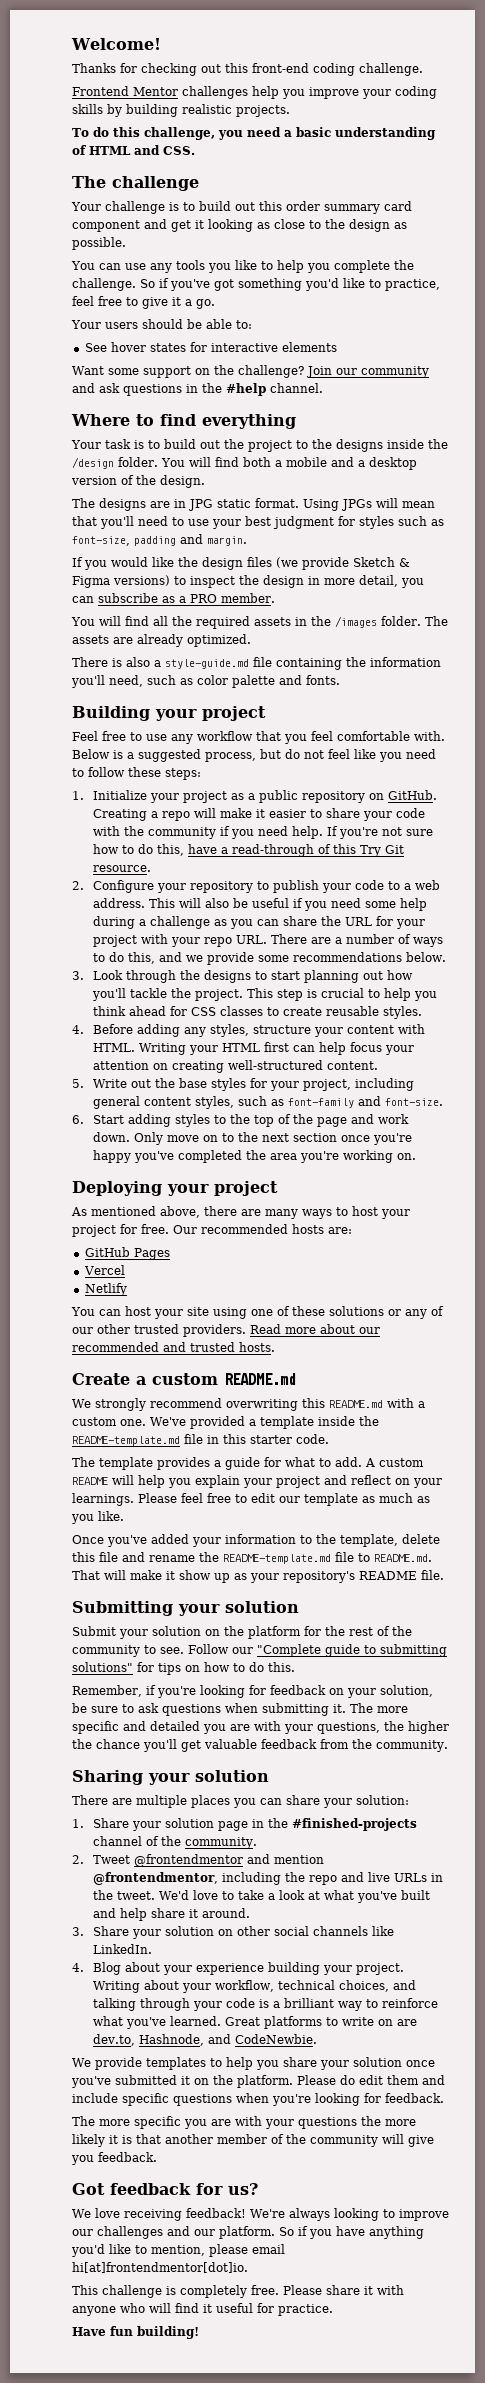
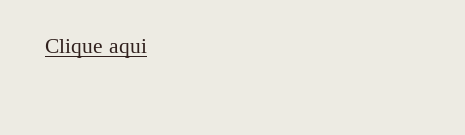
[71,38,161,50] [72,63,423,76] [72,86,437,99] [72,104,290,117] [72,127,436,140] [72,145,195,155] [72,176,199,191] [71,201,412,214] [72,219,407,232] [72,237,126,250] [71,260,414,273] [72,278,440,291] [72,296,215,309] [71,319,252,329] [84,342,337,352] [72,365,429,378] [72,383,323,396] [71,414,296,429] [71,439,448,452] [72,457,417,470] [71,475,205,488] [72,498,435,511] [72,516,444,529] [72,534,247,546] [72,557,410,570] [72,575,424,588] [72,593,275,603] [71,616,448,629] [72,634,251,647] [72,657,441,670] [71,675,340,688] [72,706,266,721] [72,731,445,744] [72,749,436,762] [72,767,201,780] [72,790,438,803] [93,808,426,821] [93,826,434,839] [93,844,405,857] [93,865,152,872] [72,880,441,893] [93,898,428,911] [93,916,426,929] [93,934,444,947] [93,952,447,965] [72,970,414,983] [92,988,438,1001] [93,1006,423,1019] [72,1024,426,1037] [93,1042,415,1055] [93,1060,379,1073] [72,1078,415,1091] [93,1096,444,1109] [72,1114,410,1127] [93,1132,413,1145] [93,1150,417,1163] [72,1181,278,1196] [71,1206,410,1219] [72,1224,352,1237] [84,1247,170,1260] [83,1265,125,1275] [84,1283,127,1296] [71,1306,444,1319] [72,1324,380,1337] [72,1342,275,1352] [72,1373,296,1385] [72,1398,425,1411] [72,1416,379,1429] [72,1434,329,1446] [72,1457,424,1470] [72,1475,442,1488] [72,1493,430,1506] [71,1511,124,1524] [72,1534,440,1547] [72,1552,432,1564] [72,1570,444,1583] [72,1601,299,1616] [72,1626,412,1639] [72,1644,447,1657] [72,1662,295,1675] [72,1685,433,1698] [72,1703,408,1716] [72,1721,449,1734] [72,1739,448,1752] [72,1770,269,1785] [72,1795,409,1808] [72,1818,418,1831] [93,1836,258,1849] [72,1854,325,1867] [93,1872,444,1885] [93,1890,431,1903] [93,1908,251,1921] [72,1926,395,1939] [93,1944,153,1954] [72,1962,405,1975] [93,1980,417,1993] [93,1998,439,2011] [93,2016,418,2029] [93,2034,318,2046] [72,2057,435,2070] [71,2075,445,2088] [72,2093,444,2106] [72,2116,416,2129] [72,2134,434,2147] [71,2152,157,2165] [72,2183,258,2195] [72,2208,449,2221] [72,2226,424,2239] [71,2244,285,2257] [72,2262,248,2273] [72,2285,404,2298] [72,2303,333,2316] [72,2326,199,2339] Welcome! // Thanks for checking out this front-end coding challenge. // Frontend Mentor challenges help you improve your coding skills by building realistic projects. // To do this challenge, you need a basic understanding of HTML and CSS. // The challenge // Your challenge is to build out this order summary card component and get it looking as close to the design as possible. // You can use any tools you like to help you complete the challenge. So if you've got something you'd like to practice, feel free to give it a go. // Your users should be able to: // See hover states for interactive elements // Want some support on the challenge? Join our community and ask questions in the #help channel. // Where to find everything // Your task is to build out the project to the designs inside the /design folder. You will find both a mobile and a desktop version of the design. // The designs are in JPG static format. Using JPGs will mean that you'll need to use your best judgment for styles such as font-size, padding and margin. // If you would like the design files (we provide Sketch & Figma versions) to inspect the design in more detail, you can subscribe as a PRO member. // You will find all the required assets in the /images folder. The assets are already optimized. // There is also a style-guide.md file containing the information you'll need, such as color palette and fonts. // Building your project // Feel free to use any workflow that you feel comfortable with. Below is a suggested process, but do not feel like you need to follow these steps: // 1. Initialize your project as a public repository on GitHub. Creating a repo will make it easier to share your code with the community if you need help. If you're not sure how to do this, have a read-through of this Try Git resource. // 2. Configure your repository to publish your code to a web address. This will also be useful if you need some help during a challenge as you can share the URL for your project with your repo URL. There are a number of ways to do this, and we provide some recommendations below. // 3. Look through the designs to start planning out how you'll tackle the project. This step is crucial to help you think ahead for CSS classes to create reusable styles. // 4. Before adding any styles, structure your content with HTML. Writing your HTML first can help focus your attention on creating well-structured content. // 5. Write out the base styles for your project, including general content styles, such as font-family and font-size. // 6. Start adding styles to the top of the page and work down. Only move on to the next section once you're happy you've completed the area you're working on. // Deploying your project // As mentioned above, there are many ways to host your project for free. Our recommended hosts are: // GitHub Pages // Vercel // Netlify // You can host your site using one of these solutions or any of our other trusted providers. Read more about our recommended and trusted hosts. // Create a custom README.md // We strongly recommend overwriting this README.md with a custom one. We've provided a template inside the README-template.md file in this starter code. // The template provides a guide for what to add. A custom README will help you explain your project and reflect on your learnings. Please feel free to edit our template as much as you like. // Once you've added your information to the template, delete this file and rename the README-template.md file to README.md. That will make it show up as your repository's README file. // Submitting your solution // Submit your solution on the platform for the rest of the community to see. Follow our "Complete guide to submitting solutions" for tips on how to do this. // Remember, if you're looking for feedback on your solution, be sure to ask questions when submitting it. The more specific and detailed you are with your questions, the higher the chance you'll get valuable feedback from the community. // Sharing your solution // There are multiple places you can share your solution: // 1. Share your solution page in the #finished-projects channel of the community. // 2. Tweet @frontendmentor and mention @frontendmentor, including the repo and live URLs in the tweet. We'd love to take a look at what you've built and help share it around. // 3. Share your solution on other social channels like LinkedIn. // 4. Blog about your experience building your project. Writing about your workflow, technical choices, and talking through your code is a brilliant way to reinforce what you've learned. Great platforms to write on are dev.to, Hashnode, and CodeNewbie. // We provide templates to help you share your solution once you've submitted it on the platform. Please do edit them and include specific questions when you're looking for feedback. // The more specific you are with your questions the more likely it is that another member of the community will give you feedback. // Got feedback for us? // We love receiving feedback! We're always looking to improve our challenges and our platform. So if you have anything you'd like to mention, please email hi[at]frontendmentor[dot]io. // This challenge is completely free. Please share it with anyone who will find it useful for practice. // Have fun building! -> [45,39,147,58] Clique aqui

